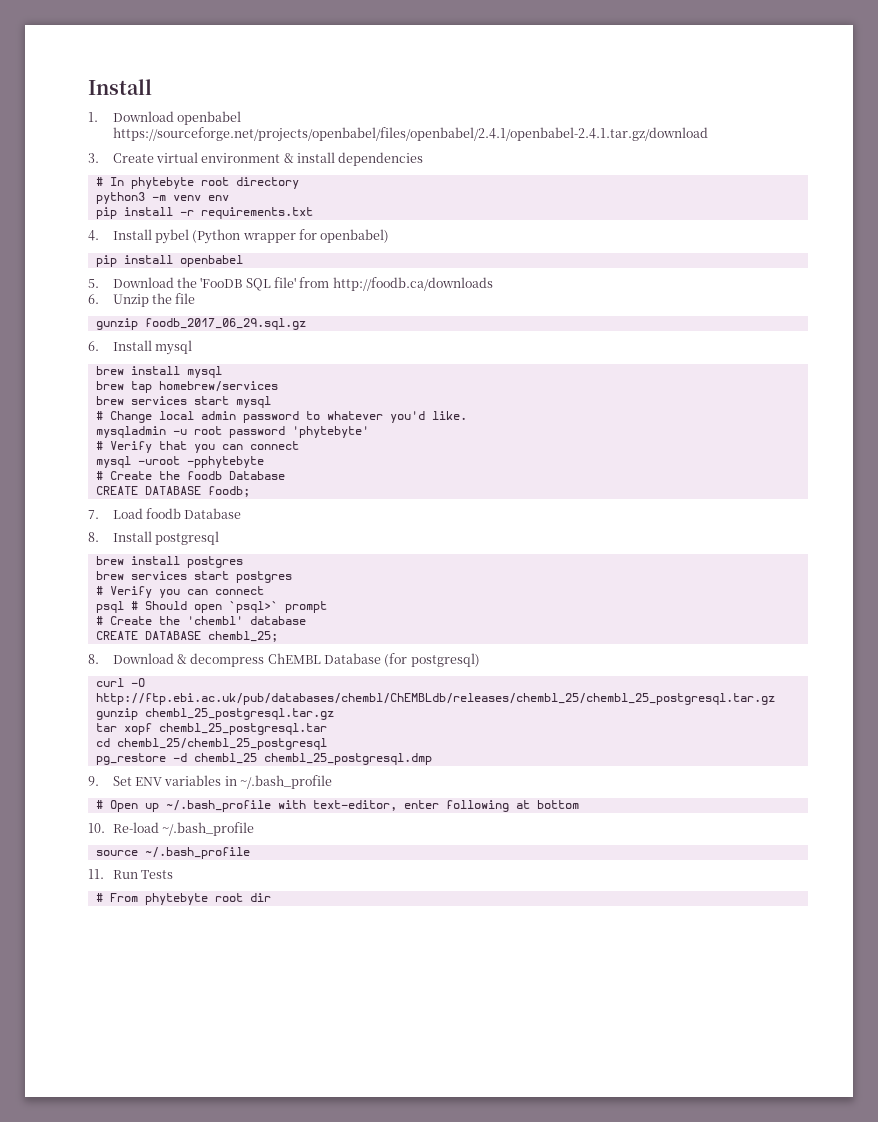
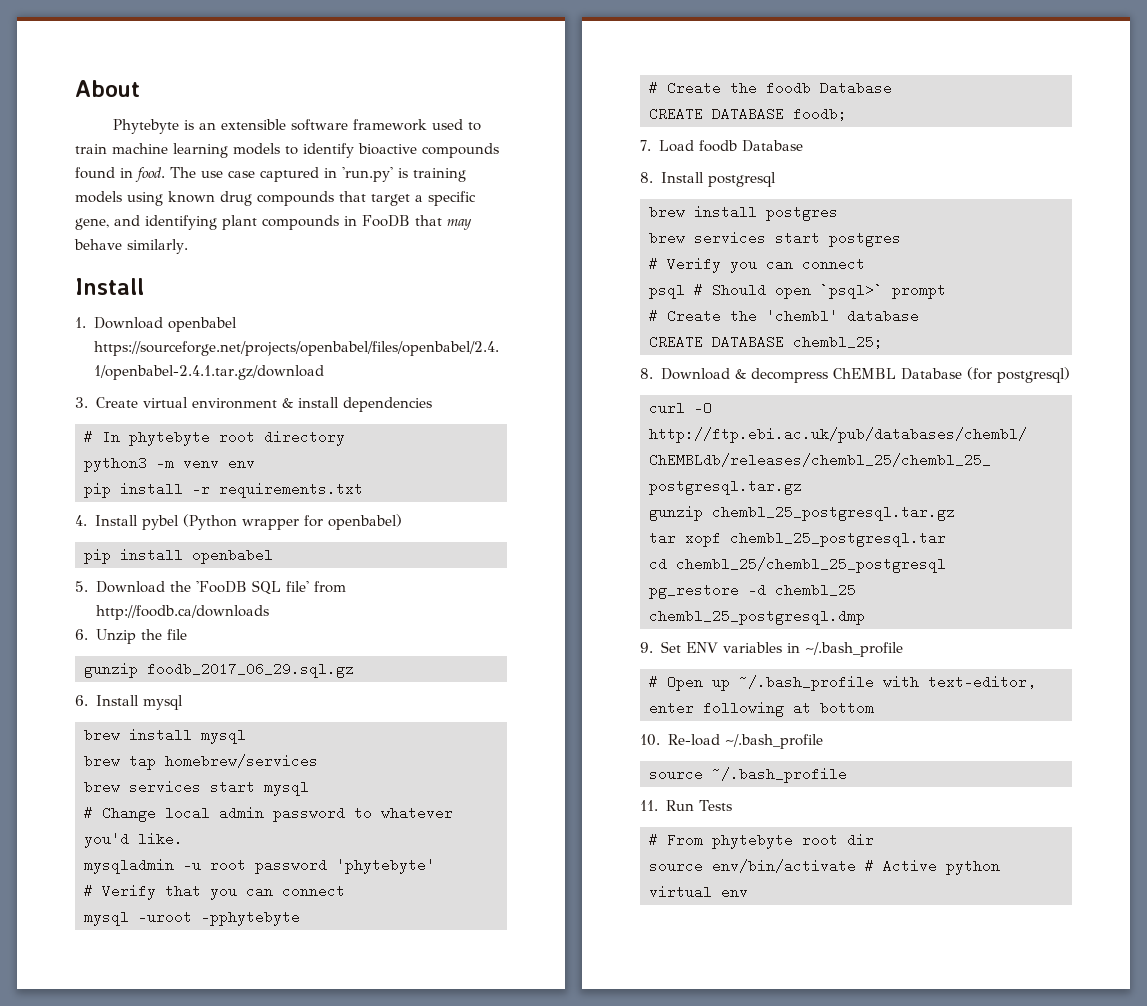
(88, 87) none -> [75,80,140,97] [113,119,482,134] [75,143,499,158] [75,167,466,182] [75,191,476,206] [75,215,472,230] [74,239,188,254] About // Phytebyte is an extensible software framework used to train machine learning models to identify bioactive compounds found in food. The use case captured in 'run.py' is training models using known drug compounds that target a specific gene, and identifying plant compounds in FooDB that may behave similarly. //
(271, 897) none -> [649,859,1000,875] [649,885,748,899] // source env/bin/activate # Active python virtual env

